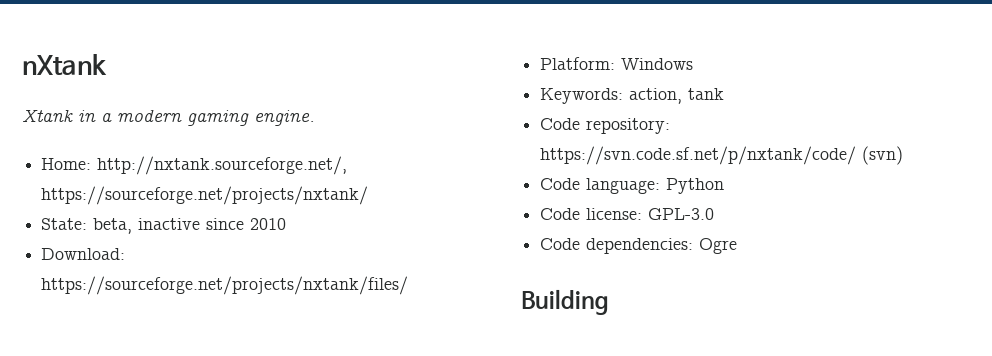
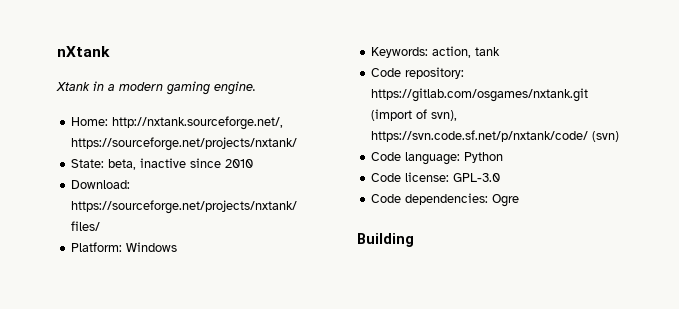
(671, 126) none -> [371,88,589,102] [371,109,458,121] https://gitlab.com/osgames/nxtank.git (import of svn),

